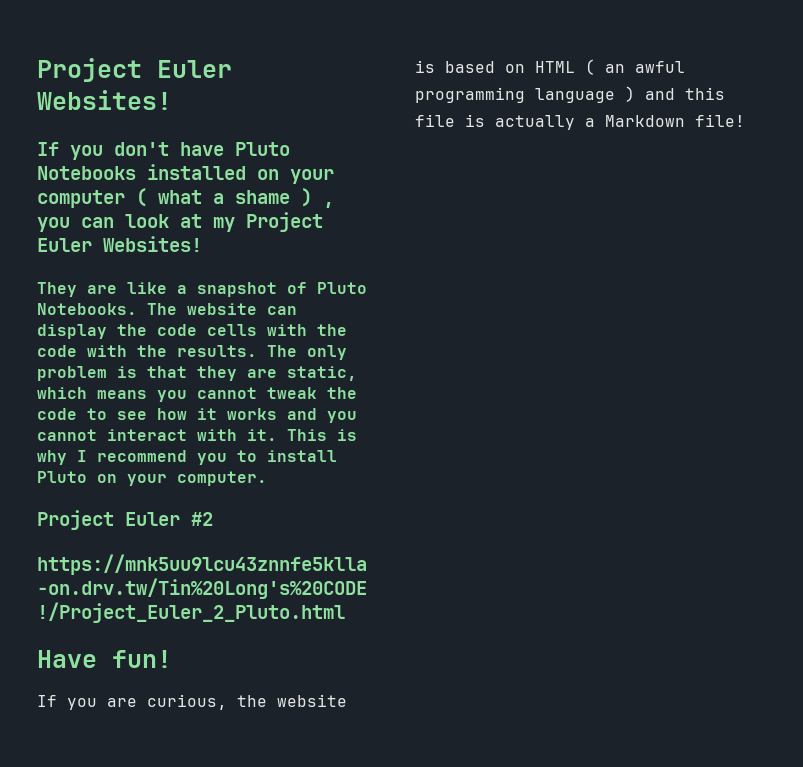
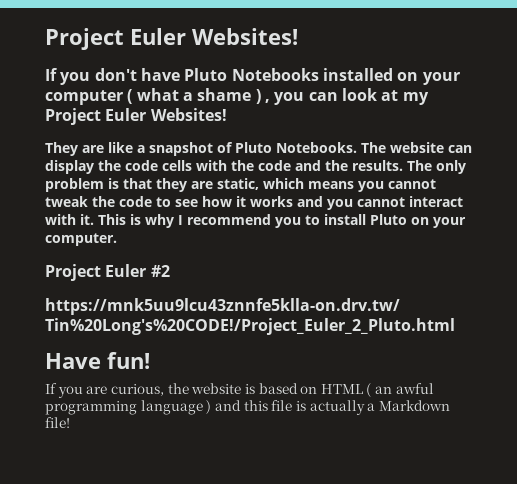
[87,345,127,357] with -> [295,160,321,171] and

